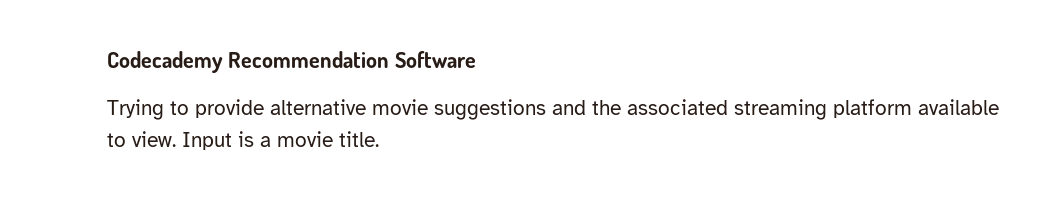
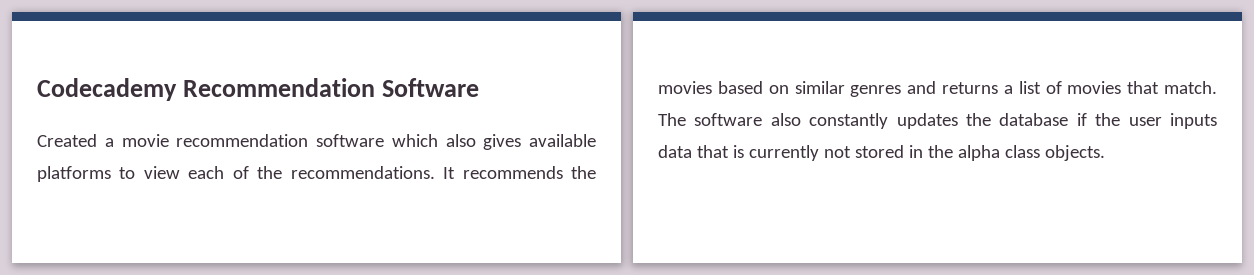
[107,99,999,120] [107,131,379,150] Trying to provide alternative movie suggestions and the associated streaming platform available to view. Input is a movie title. -> [37,134,596,150] [37,166,596,182] [658,81,1217,97] [658,113,1217,129] [658,145,1105,161] Created a movie recommendation software which also gives available platforms to view each of the recommendations. It recommends the movies based on similar genres and returns a list of movies that match. The software also constantly updates the database if the user inputs data that is currently not stored in the alpha class objects.

